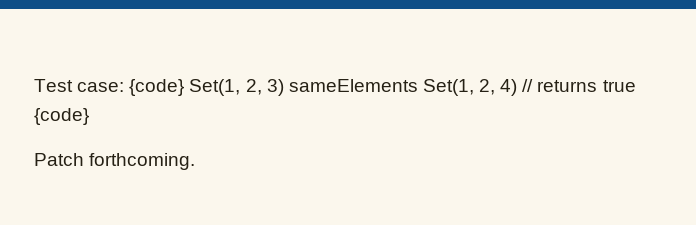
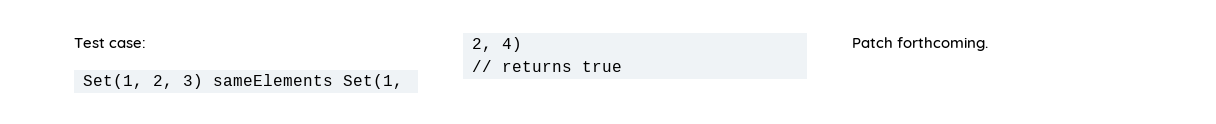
[129,79,185,96] {code} -> (147, 44) //
(518, 87) none -> (522, 44) //
[34,108,89,125] {code} -> (622, 66) none

